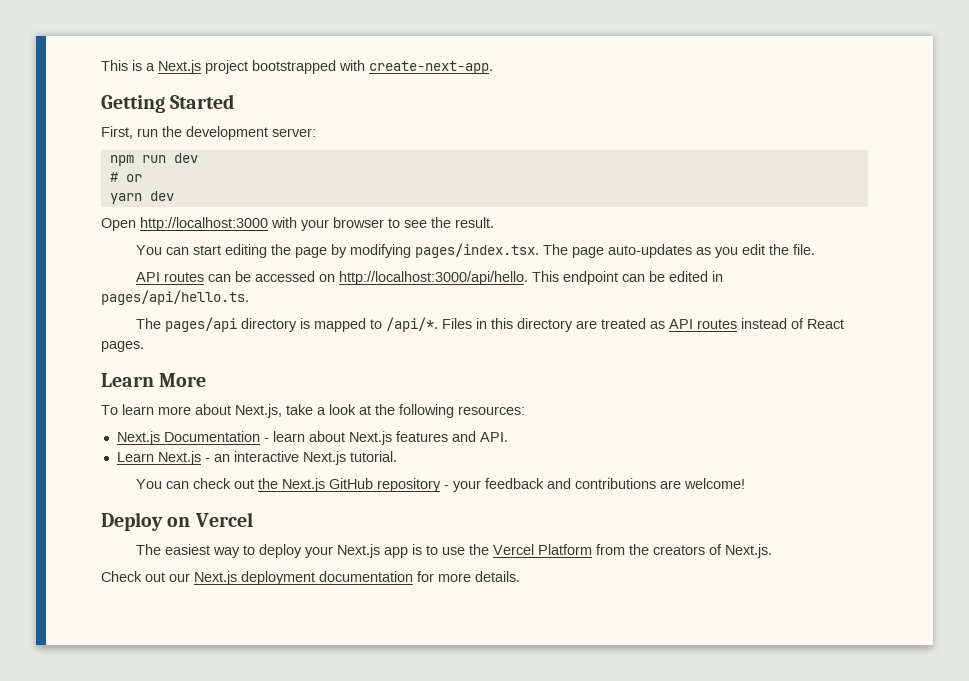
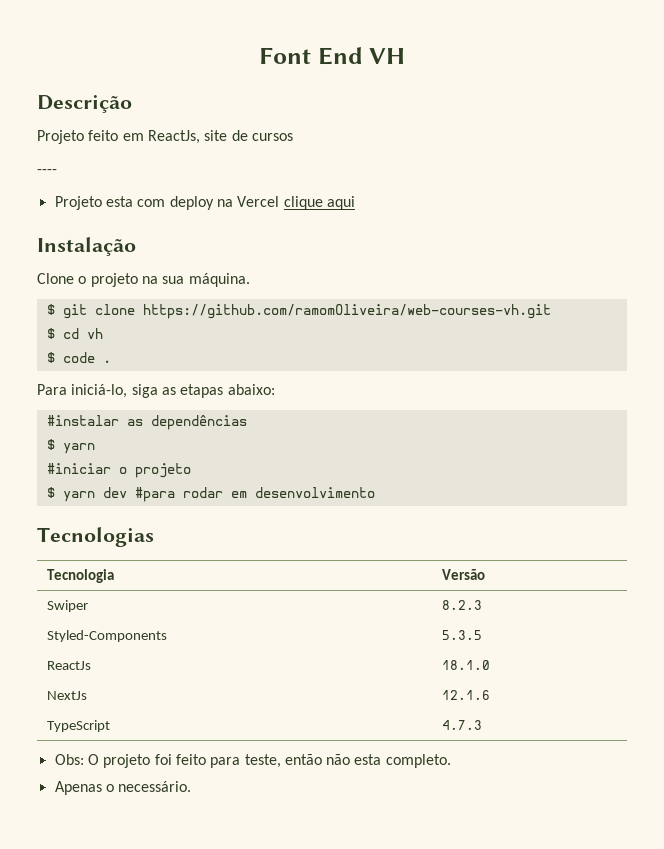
[101,60,493,74] [101,94,235,113] [101,126,316,140] [109,153,198,166] [109,172,142,182] [109,191,174,204] [101,217,494,231] [136,243,816,258] [136,271,724,285] [101,290,249,305] [136,317,845,332] [101,341,144,352] [101,373,207,387] [101,404,525,418] [116,431,508,445] [116,451,397,465] [136,478,746,492] [101,512,253,531] [136,544,773,558] [101,571,520,585] This is a Next.js project bootstrapped with create-next-app. // Getting Started // First, run the development server: // npm run dev // # or // yarn dev // Open http://localhost:3000 with your browser to see the result. // You can start editing the page by modifying pages/index.tsx. The page auto-updates as you edit the file. // API routes can be accessed on http://localhost:3000/api/hello. This endpoint can be edited in pages/api/hello.ts. // The pages/api directory is mapped to /api/*. Files in this directory are treated as API routes instead of React pages. // Learn More // To learn more about Next.js, take a look at the following resources: // Next.js Documentation - learn about Next.js features and API. // Learn Next.js - an interactive Next.js tutorial. // You can check out the Next.js GitHub repository - your feedback and contributions are welcome! // Deploy on Vercel // The easiest way to deploy your Next.js app is to use the Vercel Platform from the creators of Next.js. // Check out our Next.js deployment documentation for more details. -> [258,47,406,65] [37,95,132,113] [37,130,293,144] [37,169,57,174] [54,196,355,210] [37,237,136,256] [37,273,250,287] [46,304,551,319] [46,328,103,339] [46,352,111,363] [37,384,275,398] [46,415,247,430] [46,439,95,454] [46,463,191,478] [46,487,375,502] [37,527,154,547] [47,569,115,583] [442,569,486,580] [47,600,89,612] [442,600,483,610] [47,630,168,642] [442,630,483,640] [47,661,92,670] [442,660,491,670] [47,691,88,700] [442,690,491,700] [47,720,111,732] [442,720,483,730] [54,754,451,768] [54,781,192,795] Font End VH // Descrição // Projeto feito em ReactJs, site de cursos // ---- // Projeto esta com deploy na Vercel clique aqui // Instalação // Clone o projeto na sua máquina. // $ git clone https://github.com/ramomOliveira/web-courses-vh.git // $ cd vh // $ code . // Para iniciá-lo, siga as etapas abaixo: // #instalar as dependências // $ yarn // #iniciar o projeto // $ yarn dev #para rodar em desenvolvimento // Tecnologias // Tecnologia | Versão // Swiper | 8.2.3 // Styled-Components | 5.3.5 // ReactJs | 18.1.0 // NextJs | 12.1.6 // TypeScript | 4.7.3 // Obs: O projeto foi feito para teste, então não esta completo. // Apenas o necessário.

